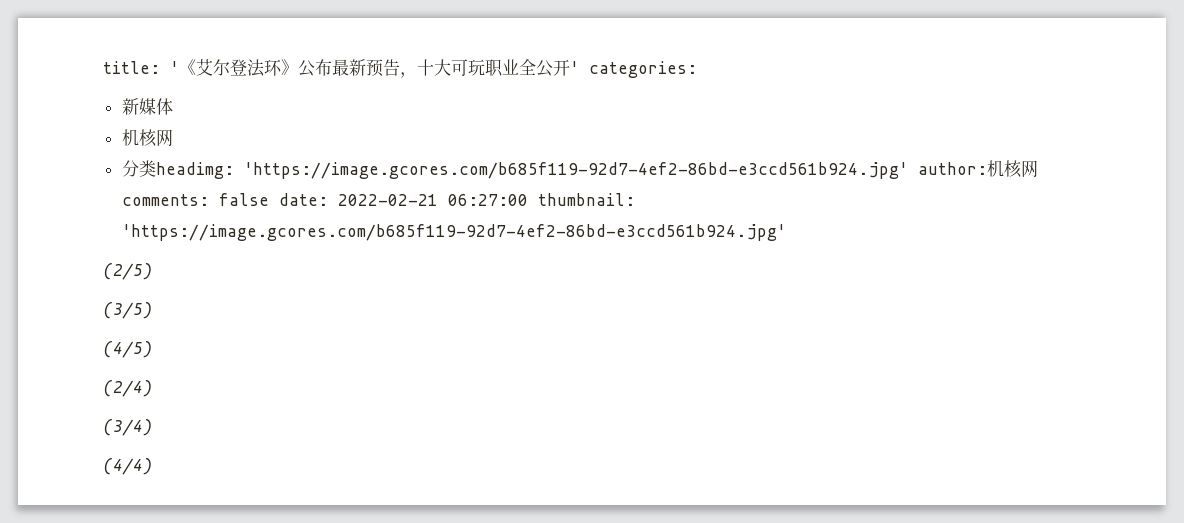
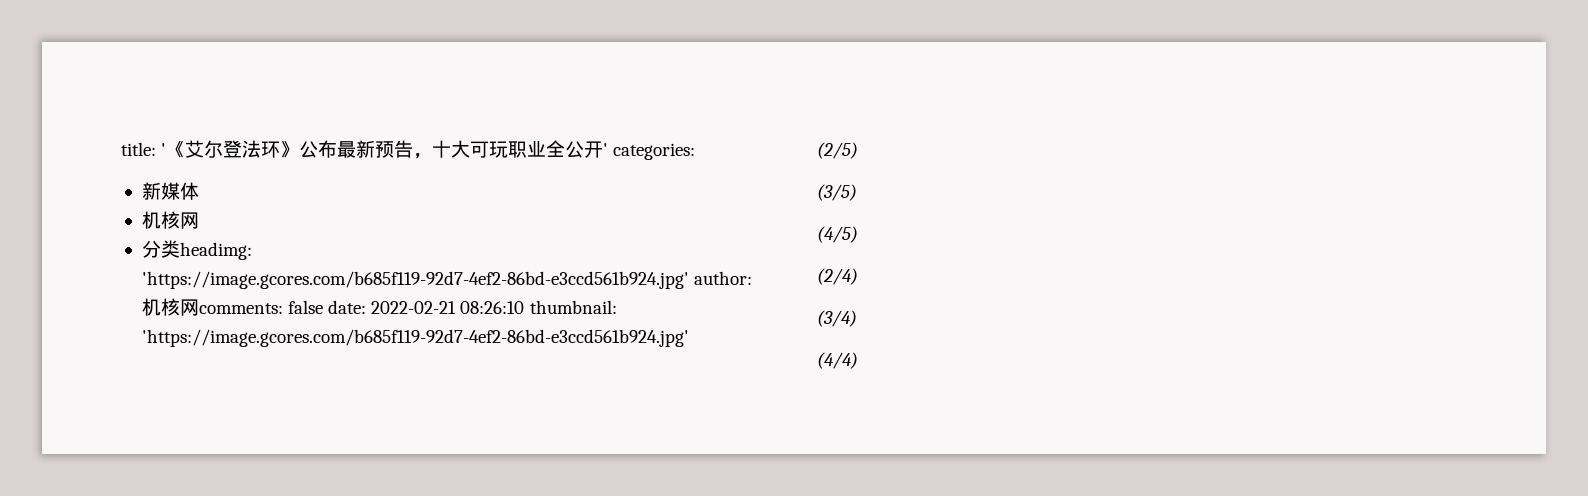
[447,194,528,206] 06:27:00 -> [460,301,525,314] 08:26:10

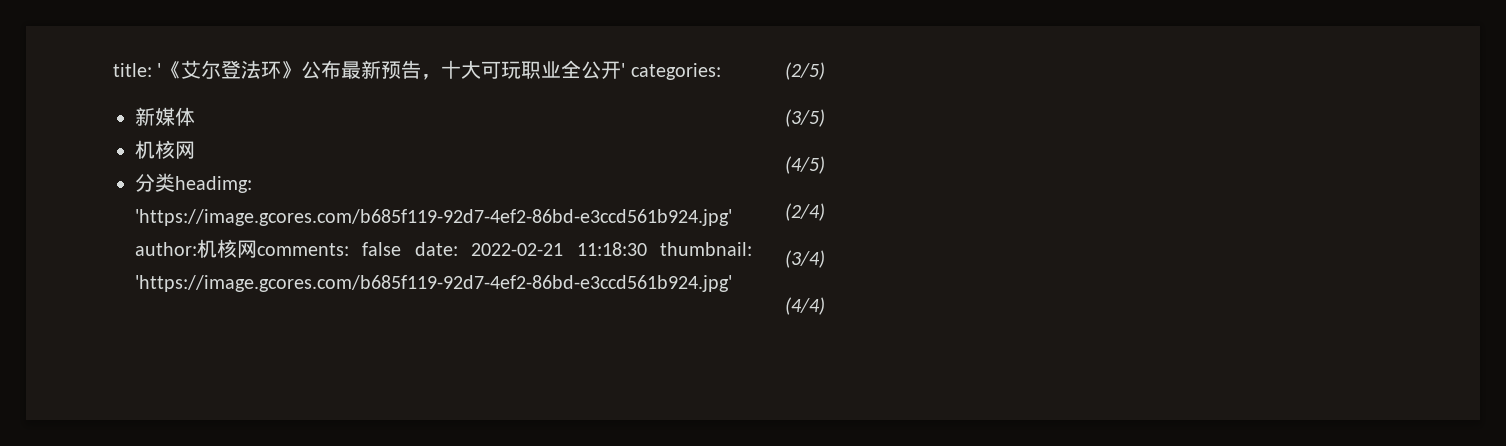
[460,301,525,314] 08:26:10 -> [576,242,647,256] 11:18:30

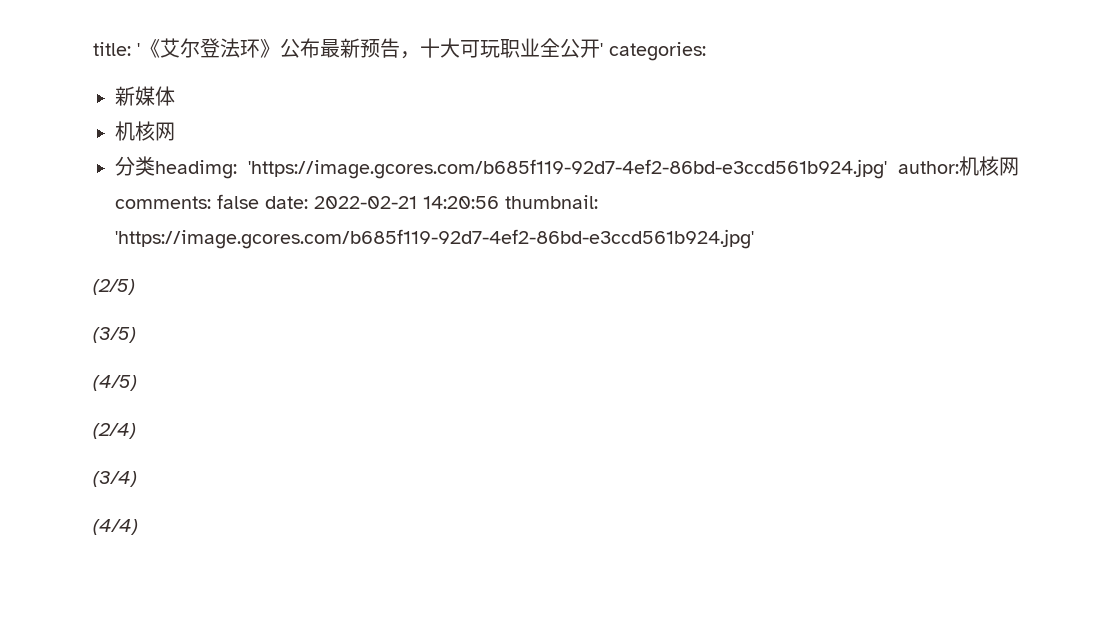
[576,242,647,256] 11:18:30 -> [423,196,499,209] 14:20:56

